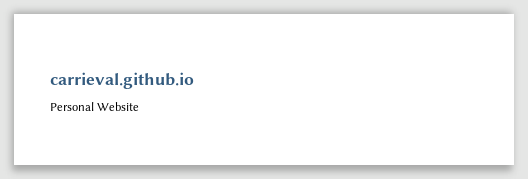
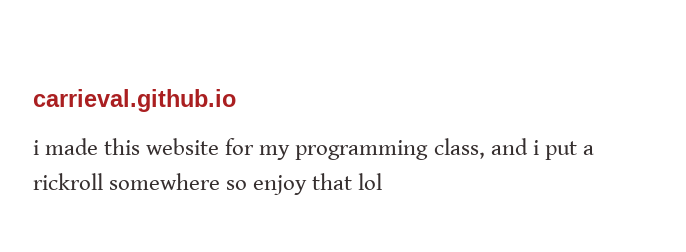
[50,102,140,111] Personal Website -> [33,138,594,160] [33,173,383,195] i made this website for my programming class, and i put a rickroll somewhere so enjoy that lol

